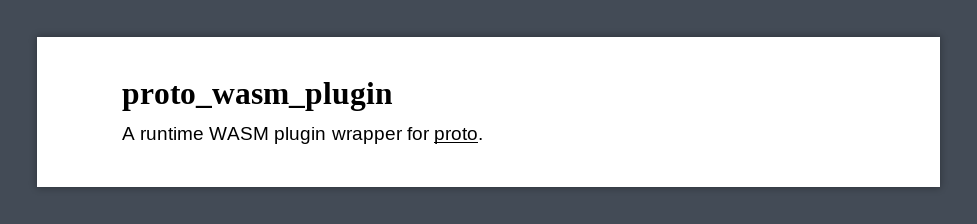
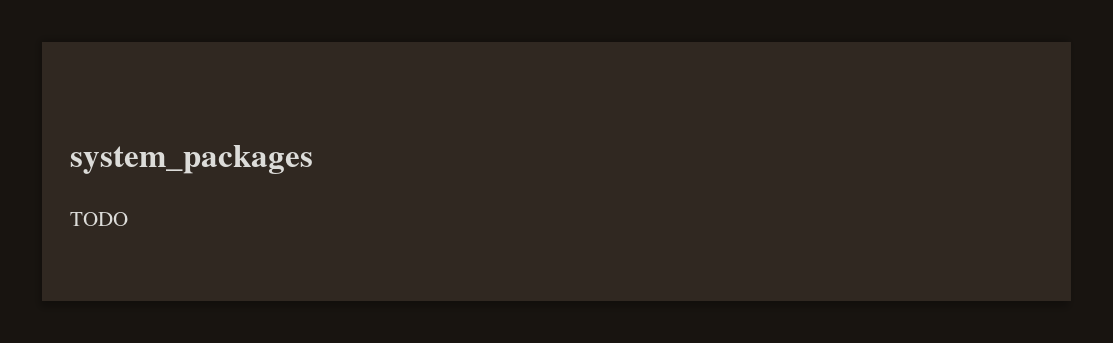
[122,82,393,111] [122,127,483,144] proto_wasm_plugin // A runtime WASM plugin wrapper for proto. -> [70,145,313,174] [70,212,128,226] system_packages // TODO

